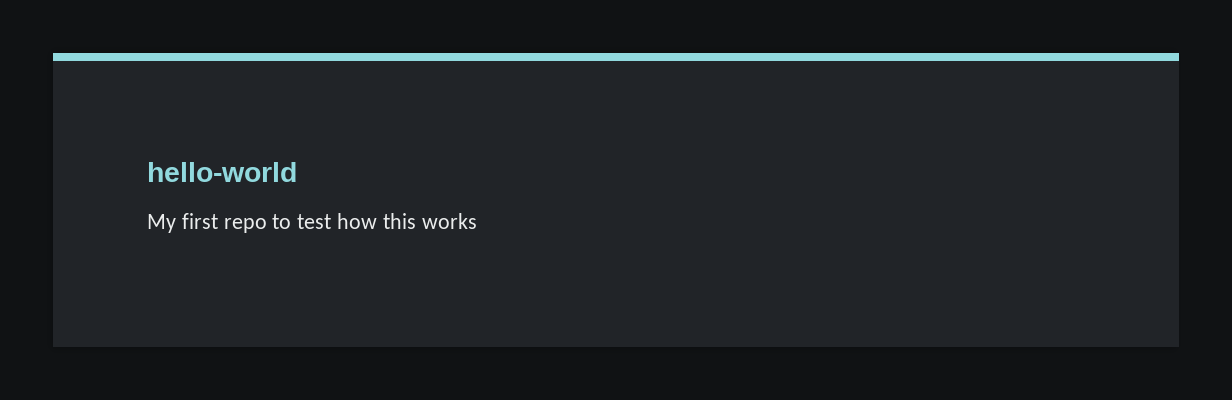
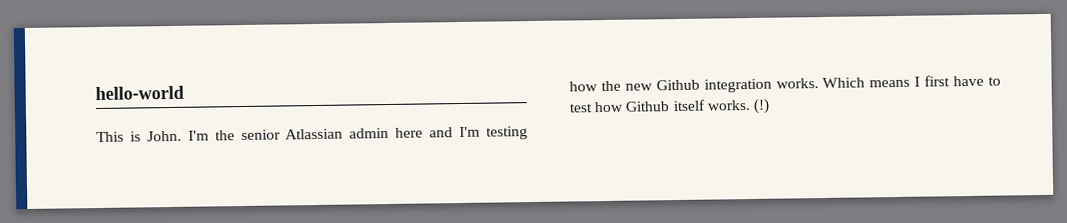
[147,213,477,233] My first repo to test how this works -> [96,126,529,143] [569,75,1002,93] [569,98,770,114] This is John. I'm the senior Atlassian admin here and I'm testing how the new Github integration works. Which means I first have to test how Github itself works. (!)

